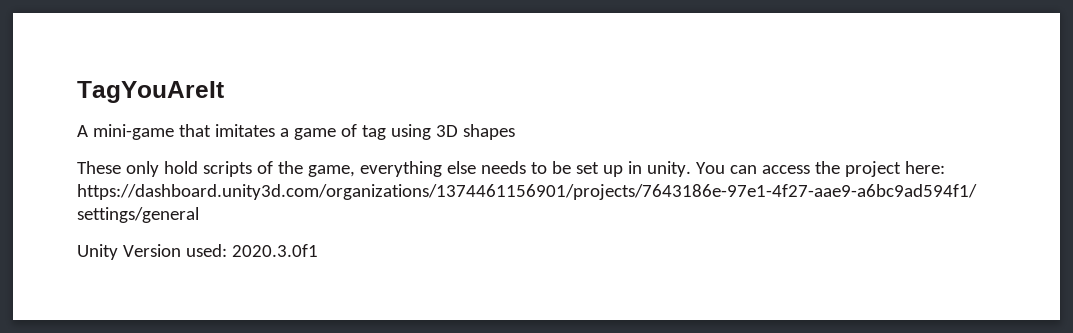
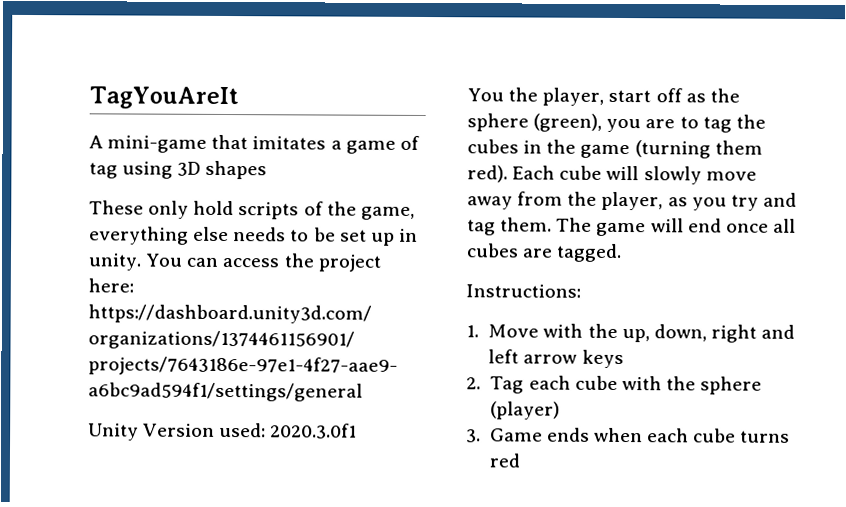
(318, 250) none -> [467,87,740,106] [467,113,766,133] [467,139,763,159] [467,165,757,185] [467,191,797,211] [467,217,796,237] [466,243,623,263] [466,284,581,298] [466,323,796,343] [488,349,624,369] [466,375,763,395] [489,401,560,420] [466,427,791,443] [488,453,520,468] // You the player, start off as the sphere (green), you are to tag the cubes in the game (turning them red). Each cube will slowly move away from the player, as you try and tag them. The game will end once all cubes are tagged. // Instructions: // 1. Move with the up, down, right and left arrow keys // 2. Tag each cube with the sphere (player) // 3. Game ends when each cube turns red

